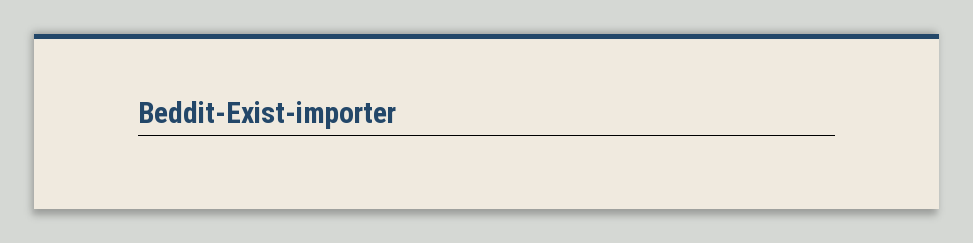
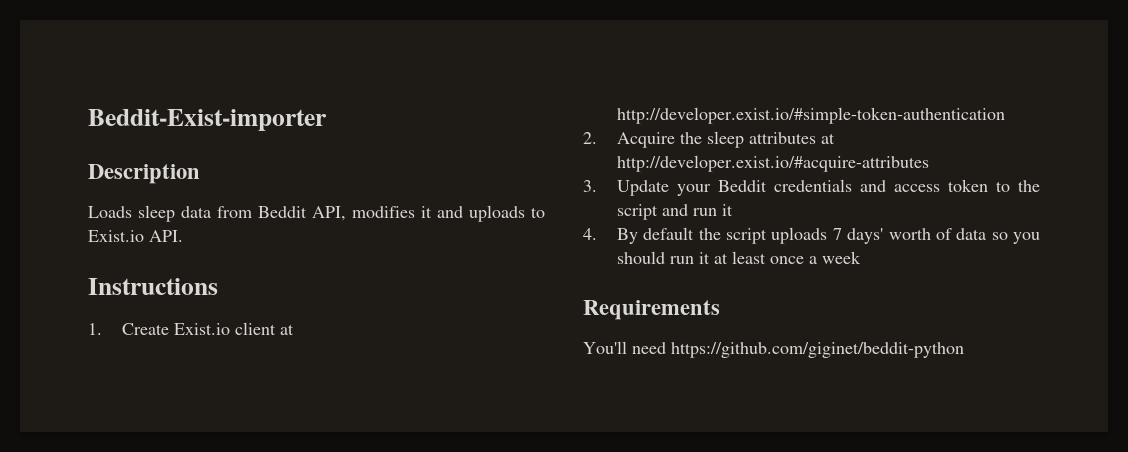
(396, 115) none -> [88,164,200,184] [88,205,545,222] [88,230,183,242] [88,278,218,295] [88,322,295,335] [617,107,1006,124] [583,131,836,148] [617,155,930,172] [583,179,1040,196] [617,204,734,220] [583,227,1040,244] [617,251,862,264] [583,300,720,320] [583,341,964,358] // Description // Loads sleep data from Beddit API, modifies it and uploads to Exist.io API. // Instructions // 1. Create Exist.io client at http://developer.exist.io/#simple-token-authentication // 2. Acquire the sleep attributes at http://developer.exist.io/#acquire-attributes // 3. Update your Beddit credentials and access token to the script and run it // 4. By default the script uploads 7 days' worth of data so you should run it at least once a week // Requirements // You'll need https://github.com/giginet/beddit-python

